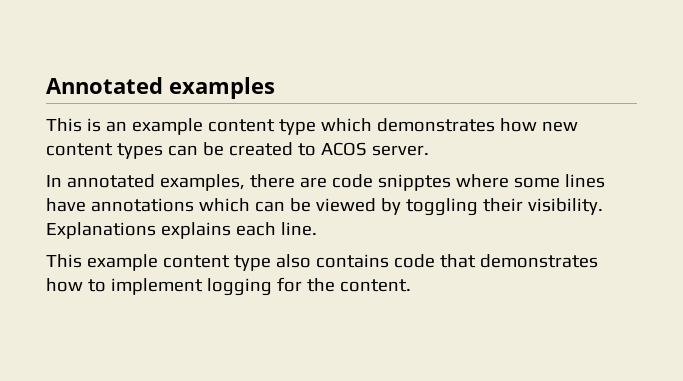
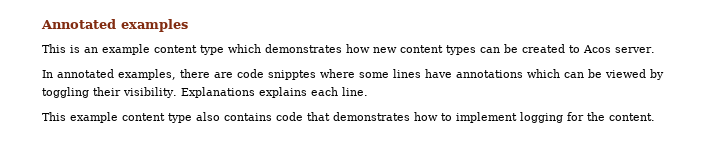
[320,142,367,156] ACOS -> [583,45,611,53] Acos

